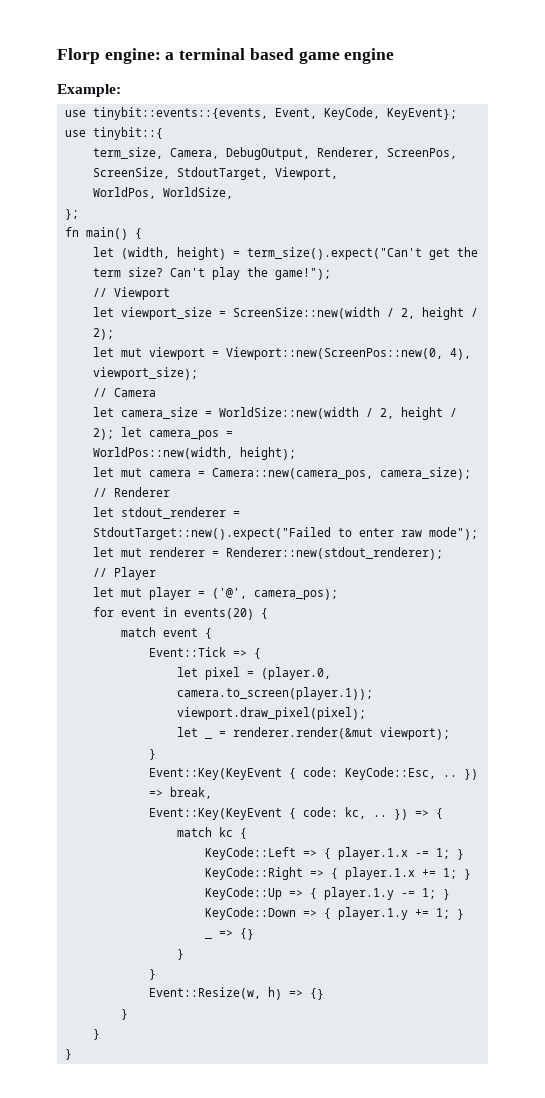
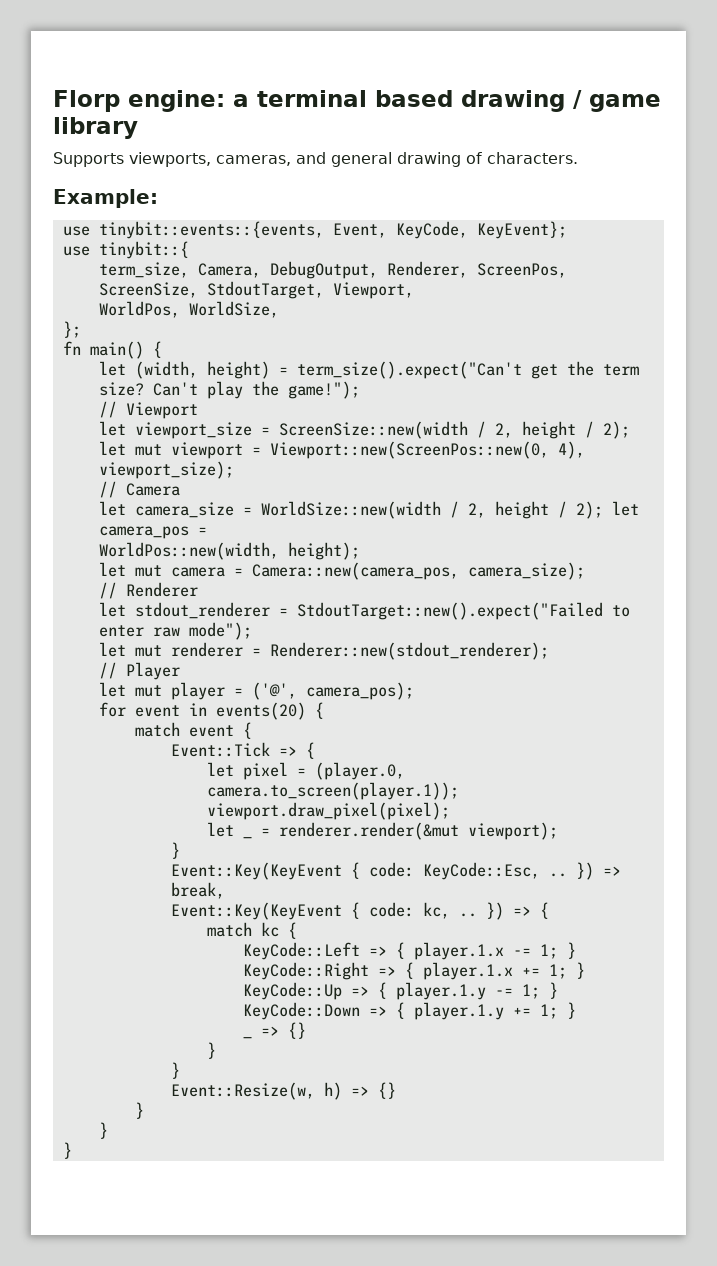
[298,48,395,64] game engine -> [461,90,661,112] [53,117,138,139] [53,152,578,167] drawing / game library // Supports viewports, cameras, and general drawing of characters.

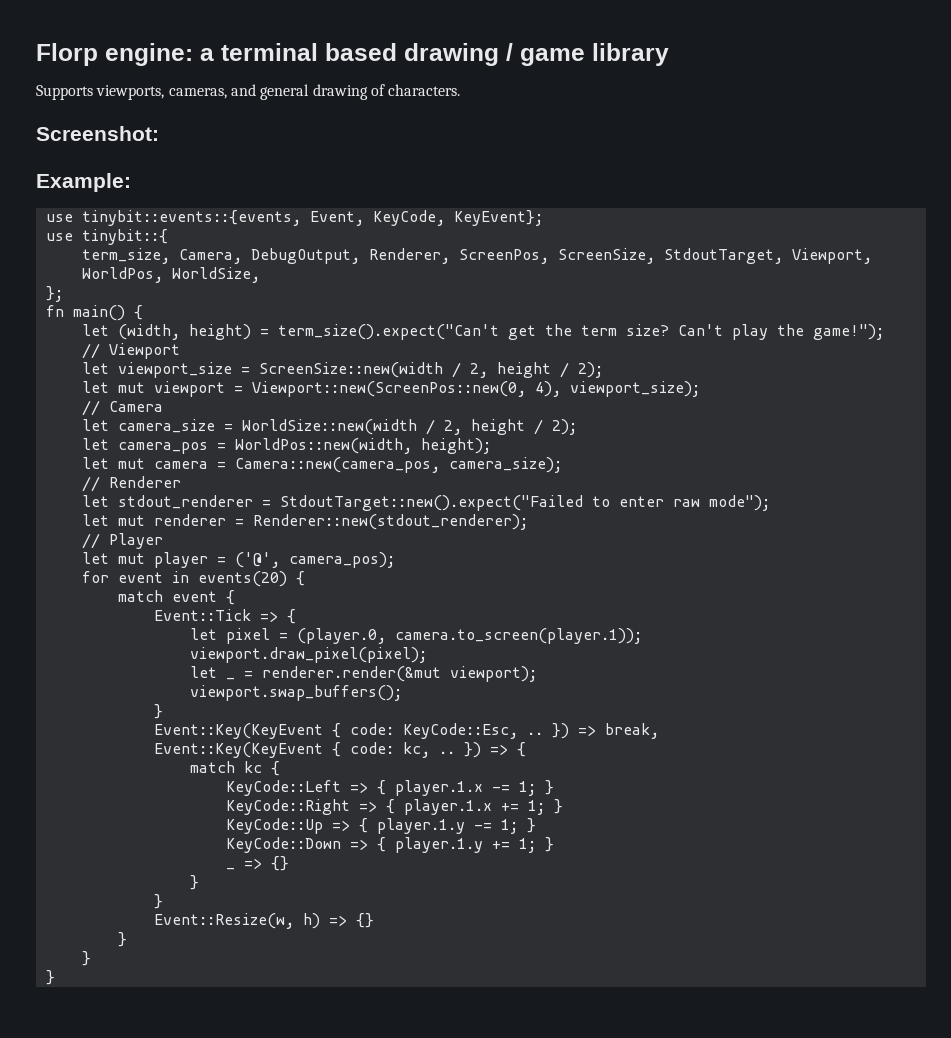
(578, 158) none -> [36,126,159,141] // Screenshot:
(603, 510) none -> (577, 427) //
(207, 531) // -> (226, 446) none
(558, 831) none -> [189,685,402,701] // viewport.swap_buffers();

